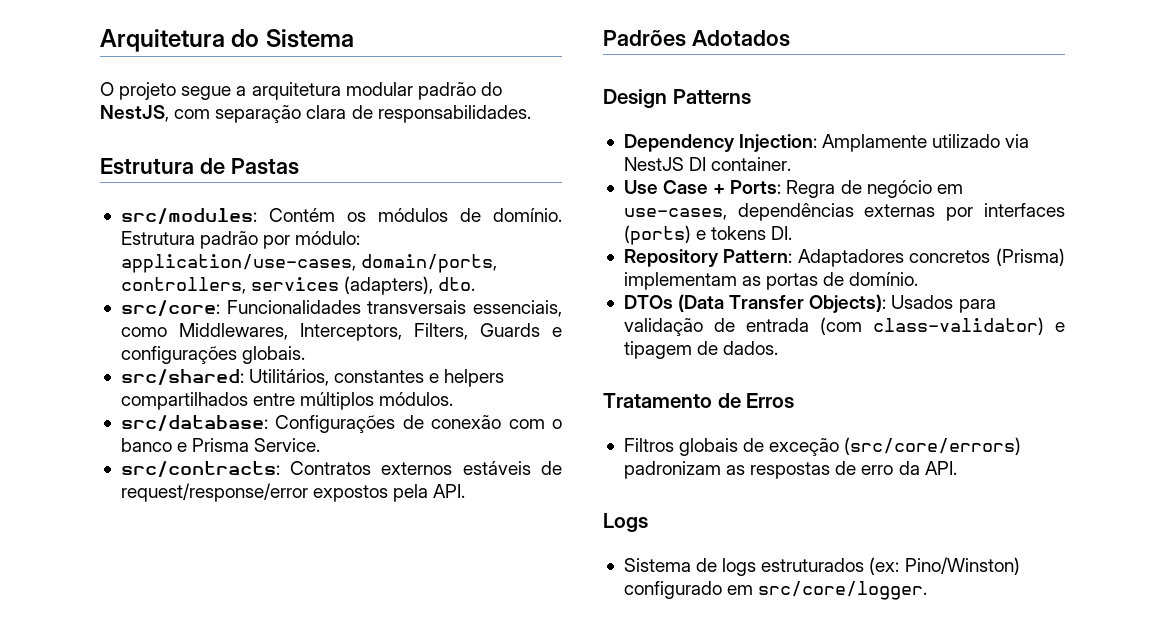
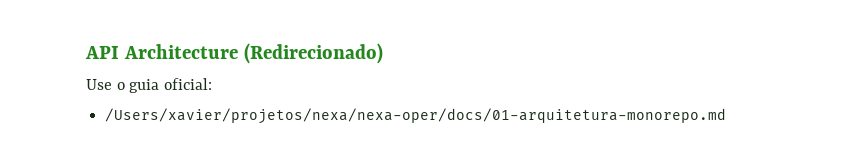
[100,29,354,52] [100,82,502,100] [100,105,531,123] [100,158,299,175] [120,208,562,224] [120,231,361,249] [120,254,498,273] [120,276,476,295] [120,300,562,317] [120,323,562,341] [120,346,306,364] [120,369,505,387] [120,392,454,410] [120,415,563,433] [120,438,321,452] [120,461,563,477] [120,483,466,502] [603,30,790,47] [603,89,751,108] [623,134,1030,152] [623,157,792,171] [623,180,963,198] [623,203,1065,221] [623,225,793,245] [623,248,1065,267] [623,272,919,290] [623,294,996,313] [623,317,1065,336] [623,341,779,359] [603,393,795,408] [623,437,1022,456] [623,461,957,479] [603,513,648,532] [623,557,1020,576] [623,581,928,600] Arquitetura do Sistema // O projeto segue a arquitetura modular padrão do NestJS, com separação clara de responsabilidades. // Estrutura de Pastas // src/modules: Contém os módulos de domínio. Estrutura padrão por módulo: application/use-cases, domain/ports, controllers, services (adapters), dto. // src/core: Funcionalidades transversais essenciais, como Middlewares, Interceptors, Filters, Guards e configurações globais. // src/shared: Utilitários, constantes e helpers compartilhados entre múltiplos módulos. // src/database: Configurações de conexão com o banco e Prisma Service. // src/contracts: Contratos externos estáveis de request/response/error expostos pela API. // Padrões Adotados // Design Patterns // Dependency Injection: Amplamente utilizado via NestJS DI container. // Use Case + Ports: Regra de negócio em use-cases, dependências externas por interfaces (ports) e tokens DI. // Repository Pattern: Adaptadores concretos (Prisma) implementam as portas de domínio. // DTOs (Data Transfer Objects): Usados para validação de entrada (com class-validator) e tipagem de dados. // Tratamento de Erros // Filtros globais de exceção (src/core/errors) padronizam as respostas de erro da API. // Logs // Sistema de logs estruturados (ex: Pino/Winston) configurado em src/core/logger. -> [85,43,383,64] [86,78,213,93] [105,108,727,124] API Architecture (Redirecionado) // Use o guia oficial: // /Users/xavier/projetos/nexa/nexa-oper/docs/01-arquitetura-monorepo.md

